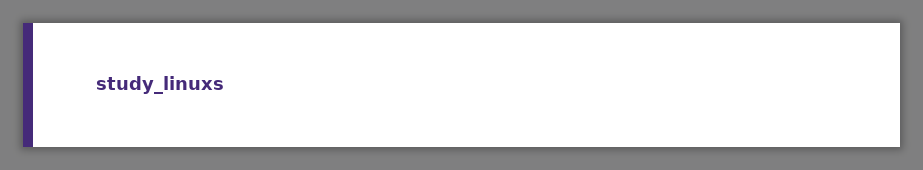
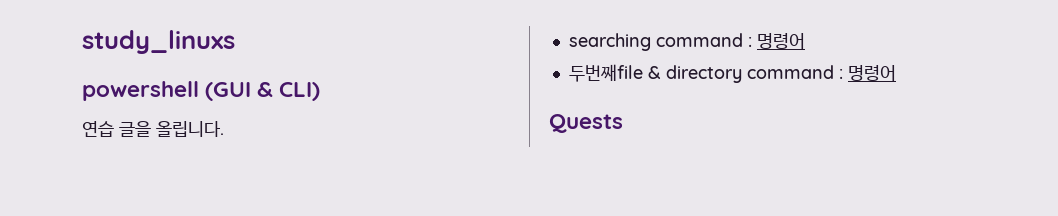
(224, 85) none -> [82,81,321,101] [82,121,224,137] [568,33,805,51] [568,64,896,83] [549,114,623,133] // powershell (GUI & CLI) // 연습 글을 올립니다. // searching command : 명령어 // 두번째file & directory command : 명령어 // Quests

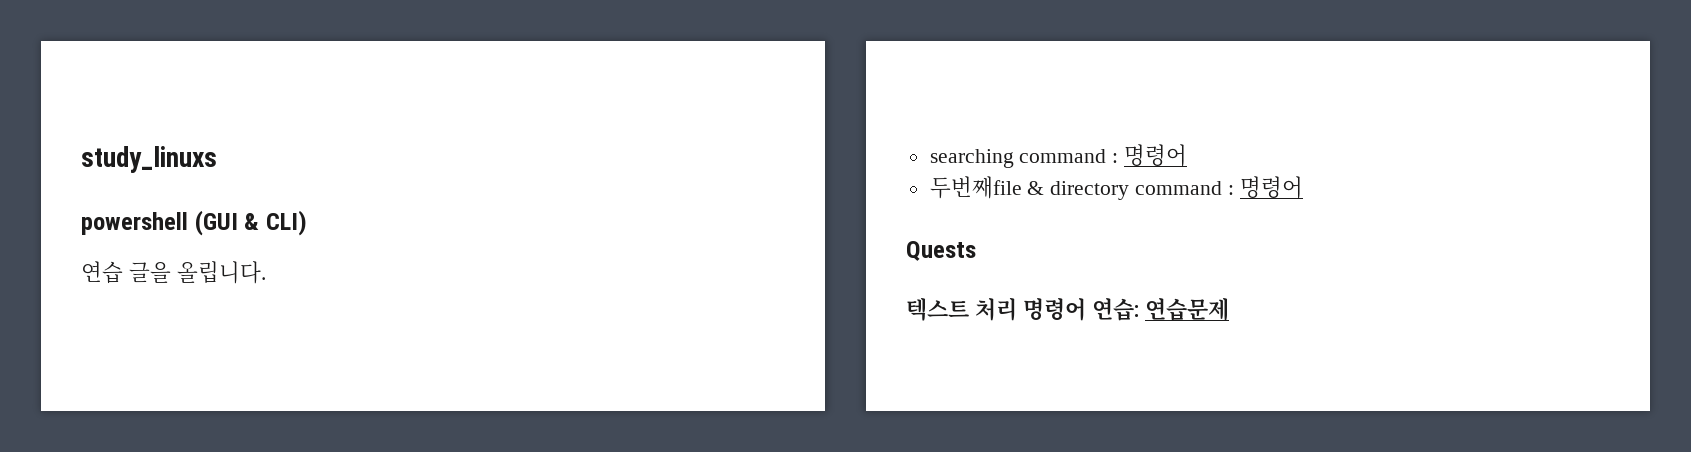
(623, 123) none -> [906,298,1229,321] // 텍스트 처리 명령어 연습: 연습문제

